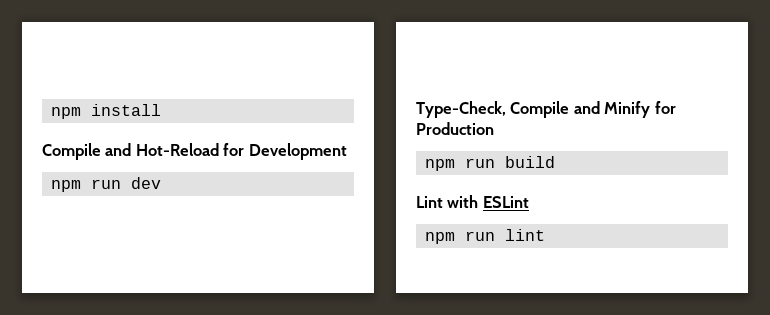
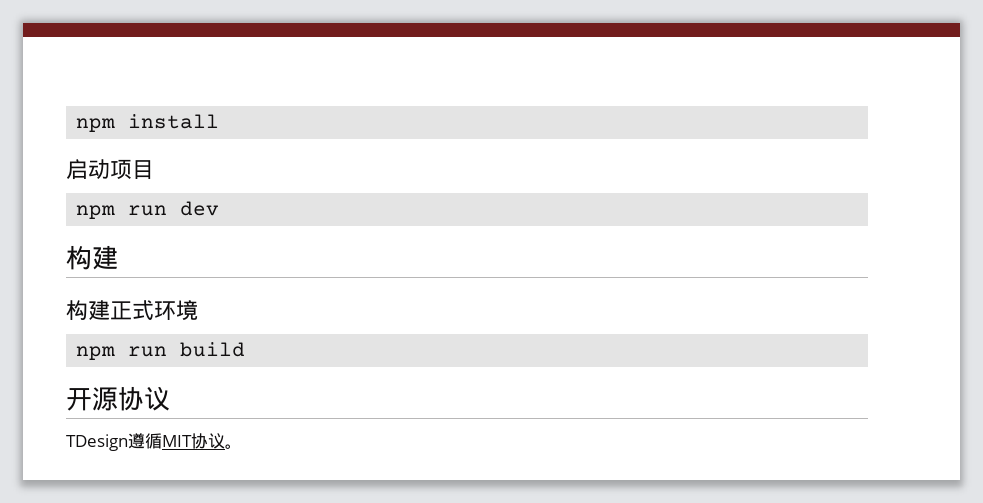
[42,143,347,160] [51,177,162,192] [416,101,676,118] [416,122,494,135] [425,156,556,171] [416,195,529,208] [425,229,546,244] Compile and Hot-Reload for Development // npm run dev // Type-Check, Compile and Minify for Production // npm run build // Lint with ESLint // npm run lint -> [66,159,154,180] [76,201,220,219] [66,245,118,270] [66,300,198,321] [76,342,246,360] [66,386,170,411] [66,433,242,451] 启动项目 // npm run dev // 构建 // 构建正式环境 // npm run build // 开源协议 // TDesign遵循MIT协议。

